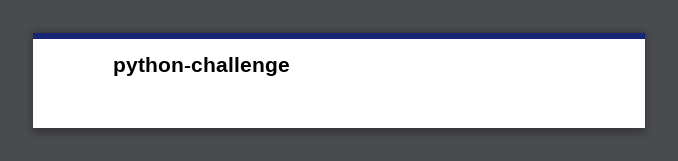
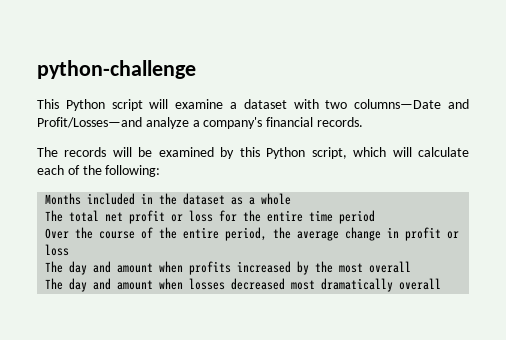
(290, 66) none -> [37,99,470,111] [37,117,363,129] [37,147,469,159] [37,165,161,177] [45,193,292,205] [45,210,376,224] [45,227,460,241] [45,244,70,256] [45,261,412,275] [45,278,442,292] // This Python script will examine a dataset with two columns—Date and Profit/Losses—and analyze a company's financial records. // The records will be examined by this Python script, which will calculate each of the following: // Months included in the dataset as a whole // The total net profit or loss for the entire time period // Over the course of the entire period, the average change in profit or loss // The day and amount when profits increased by the most overall // The day and amount when losses decreased most dramatically overall

